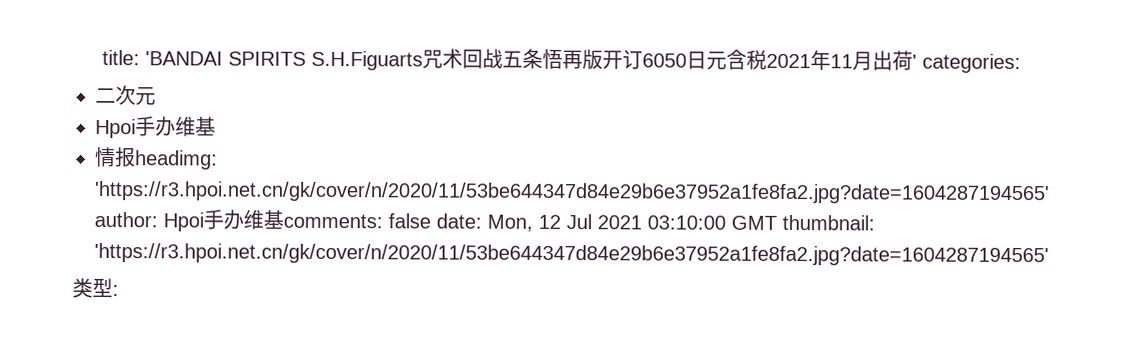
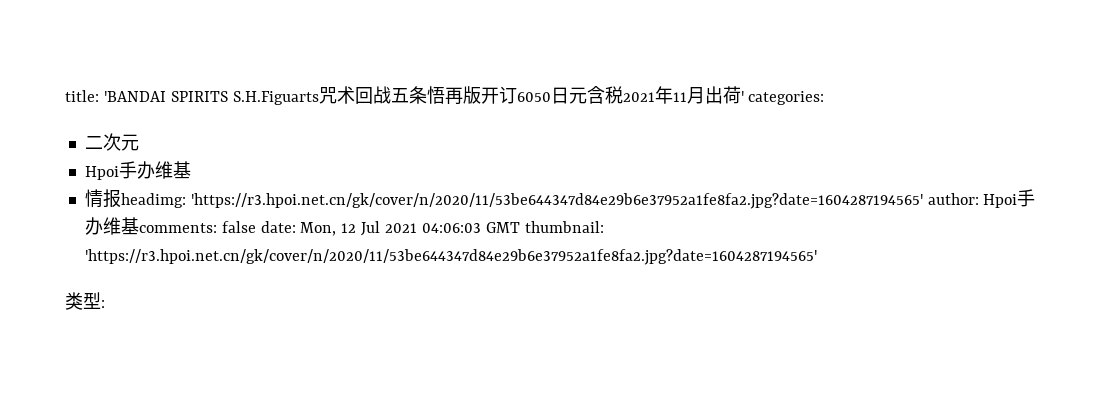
[647,215,726,230] 03:10:00 -> [421,223,481,233] 04:06:03

